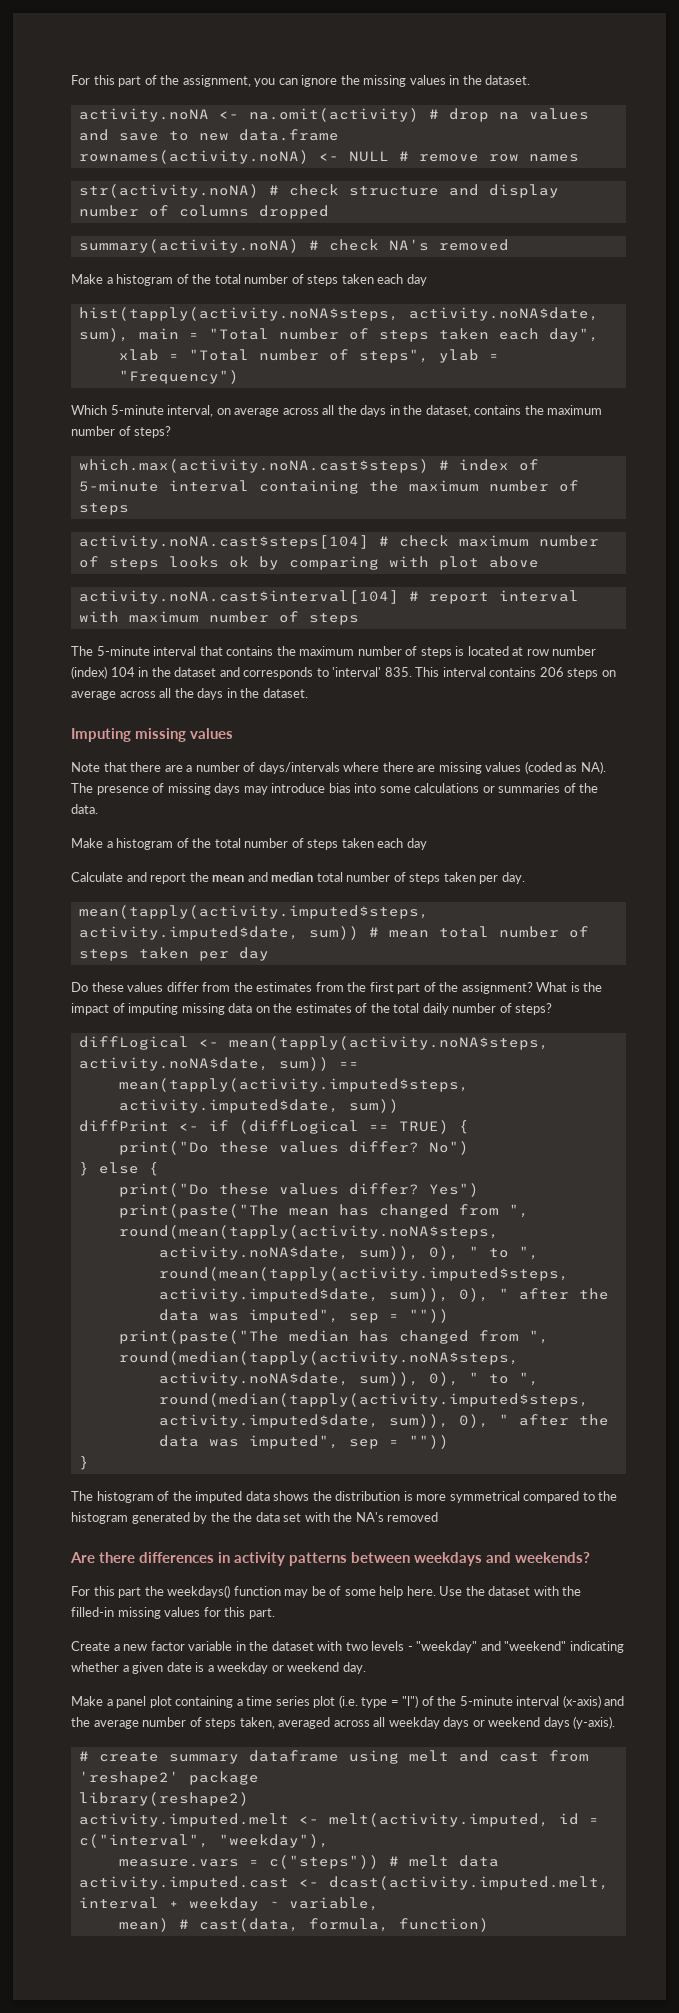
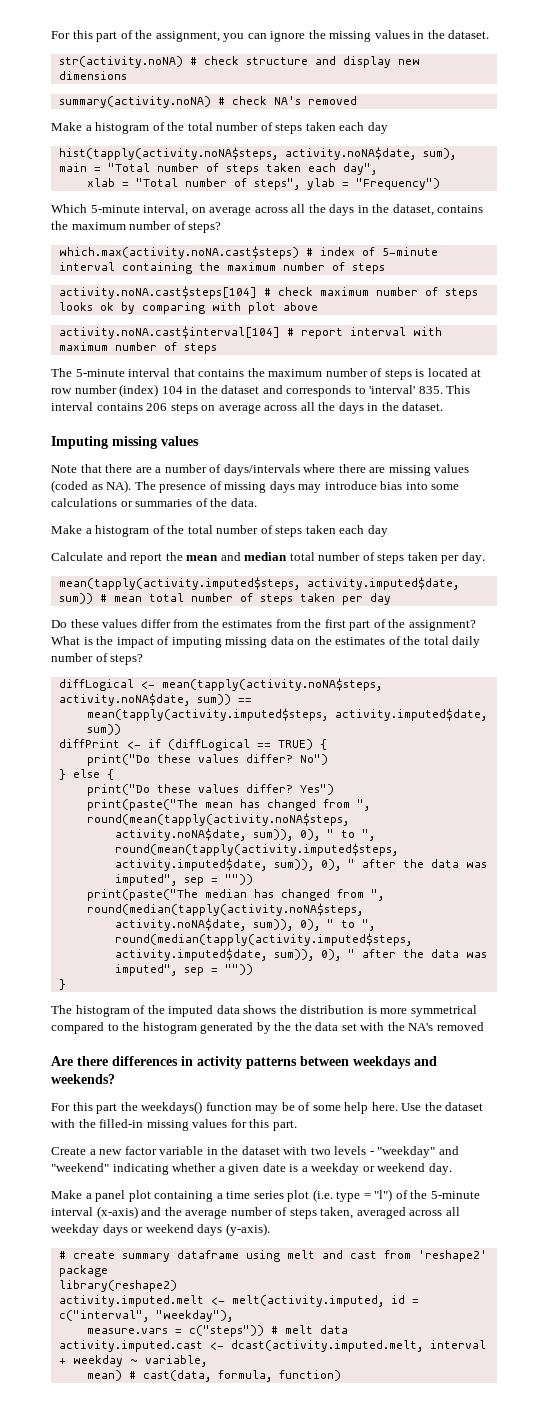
[78,108,589,122] [78,129,339,141] [78,150,579,164] // activity.noNA <- na.omit(activity) # drop na values and save to new data.frame // rownames(activity.noNA) <- NULL # remove row names -> (490, 34) none
[78,205,329,219] number of columns dropped -> [397,59,420,65] [58,71,127,80] new dimensions

